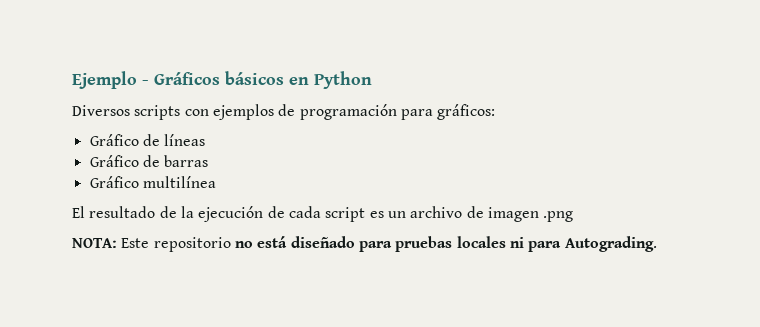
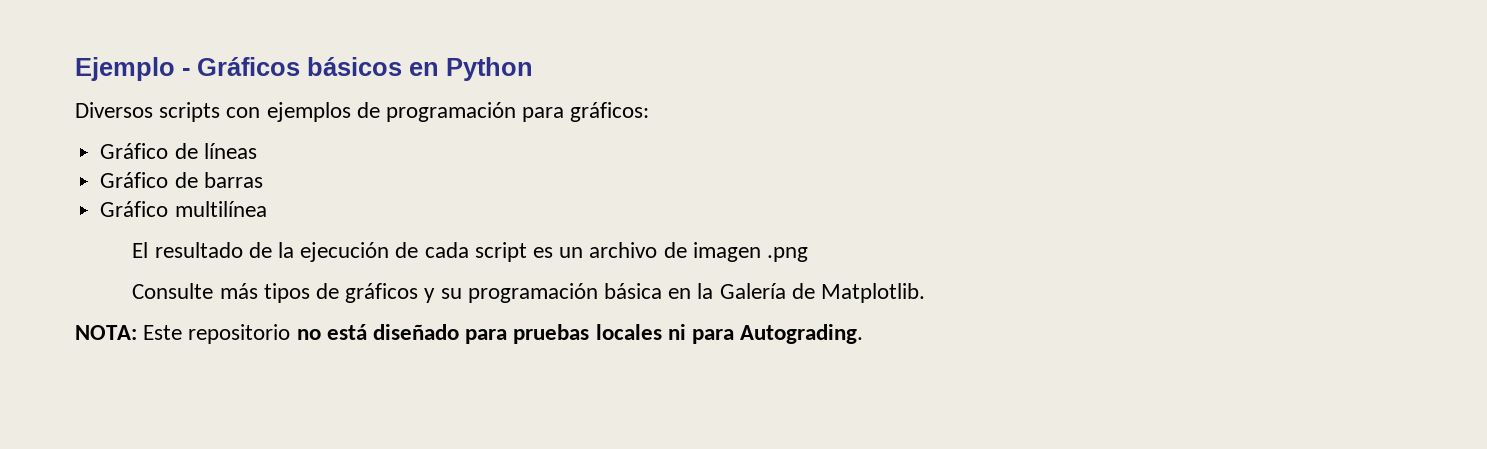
(574, 216) none -> [132,283,926,303] // Consulte más tipos de gráficos y su programación básica en la Galería de Matplotlib.

